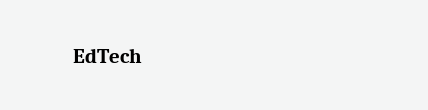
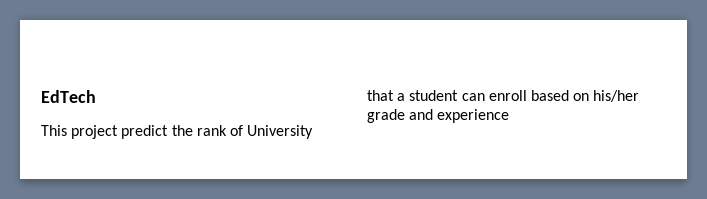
(142, 55) none -> [41,125,314,139] [367,90,640,102] [367,109,510,123] // This project predict the rank of University that a student can enroll based on his/her grade and experience

